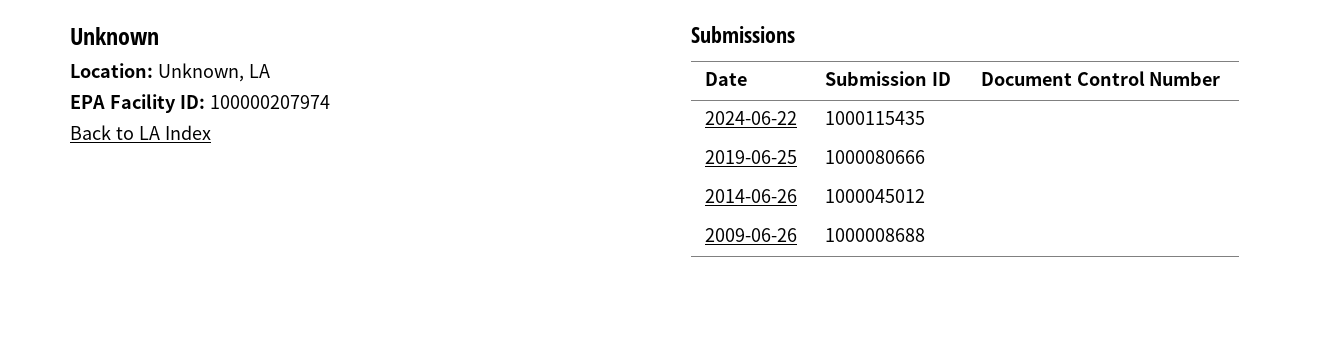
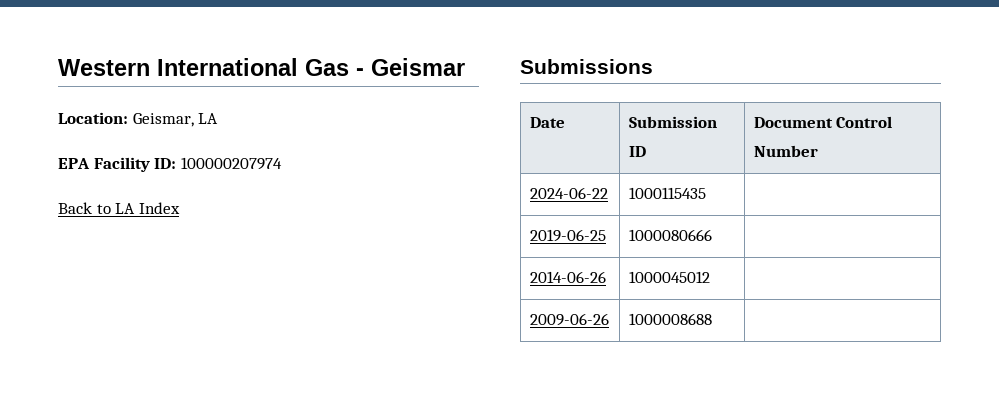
[70,27,159,45] Unknown -> [58,58,465,76] Western International Gas - Geismar
[157,63,244,82] Unknown, -> [132,113,194,127] Geismar,

